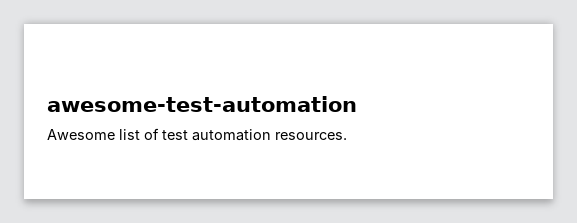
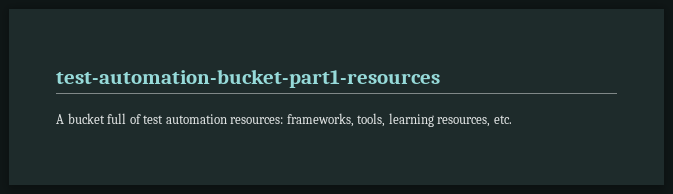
[47,96,357,112] [47,128,347,141] awesome-test-automation // Awesome list of test automation resources. -> [56,69,440,88] [56,113,512,127] test-automation-bucket-part1-resources // A bucket full of test automation resources: frameworks, tools, learning resources, etc.

